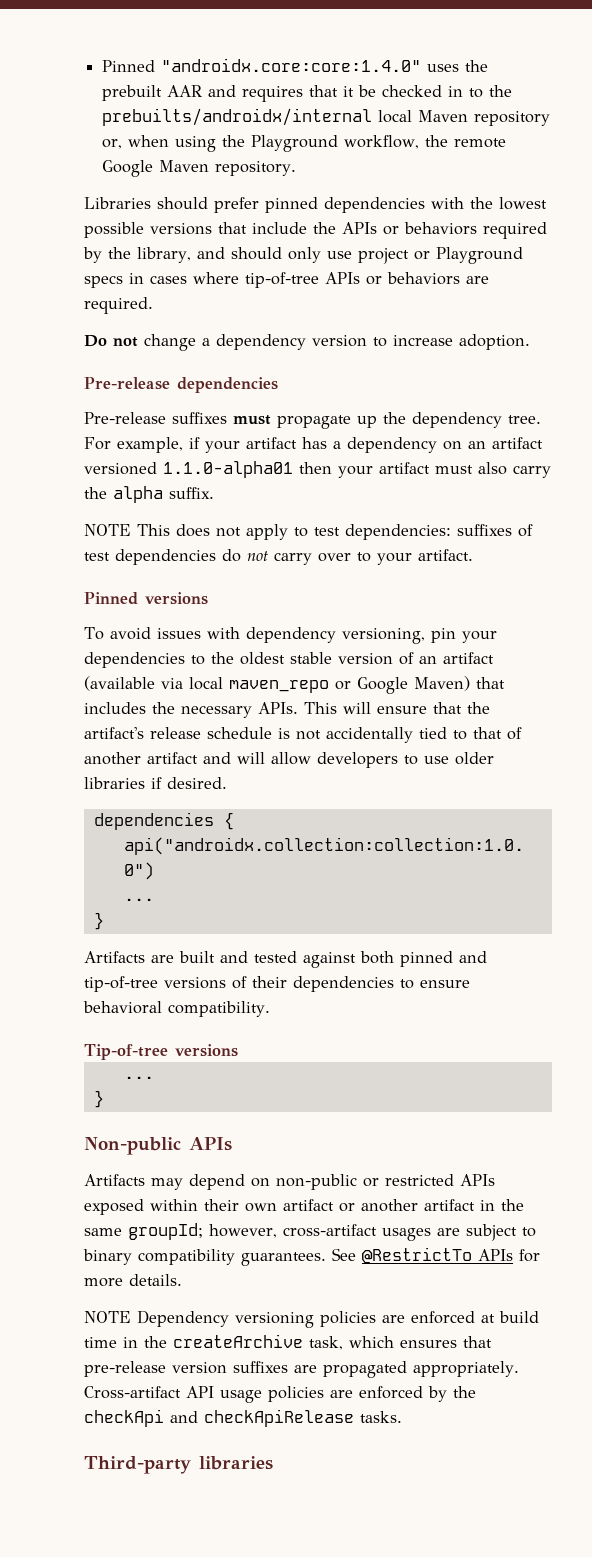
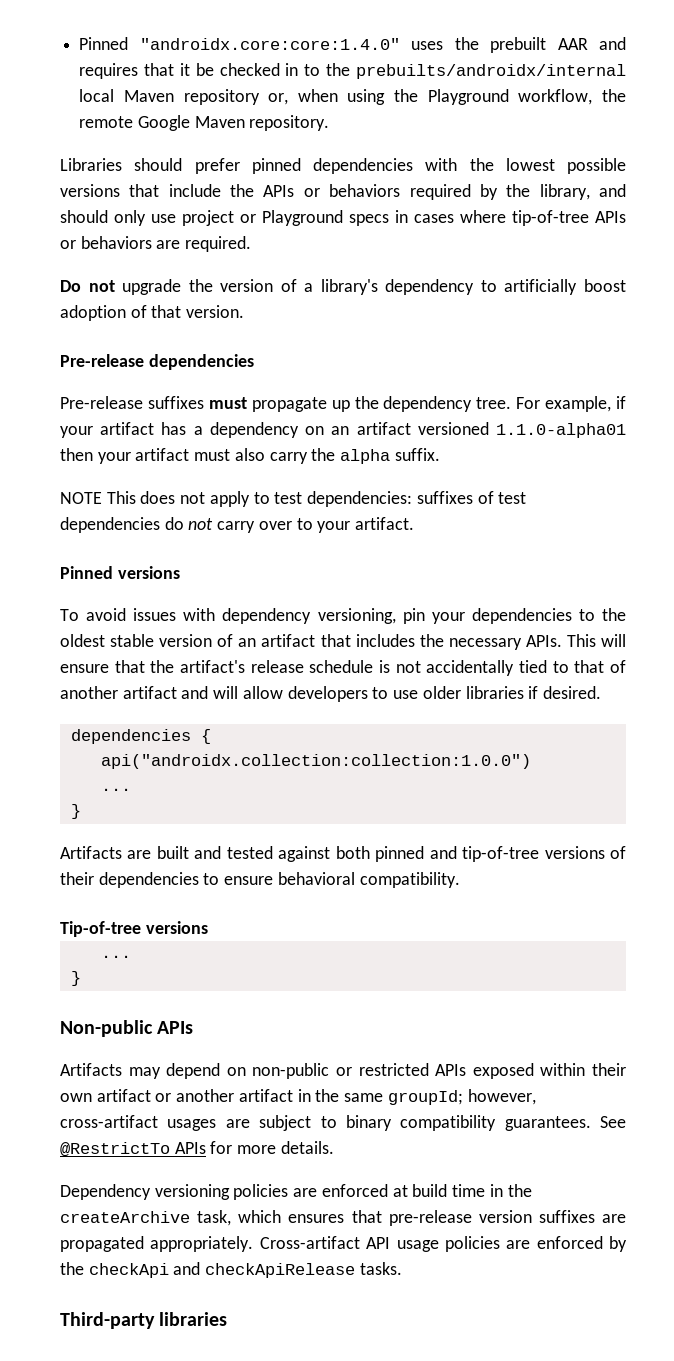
[144,334,530,351] change a dependency version to increase adoption. -> [122,279,626,295] [60,305,245,321] upgrade the version of a library's dependency to artificially boost adoption of that version.
[84,676,470,694] (available via local maven_repo or Google Maven) -> (316, 640) none
[84,1311,131,1323] NOTE -> (334, 1147) none

